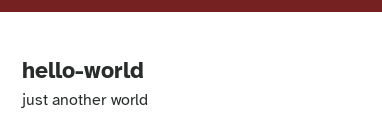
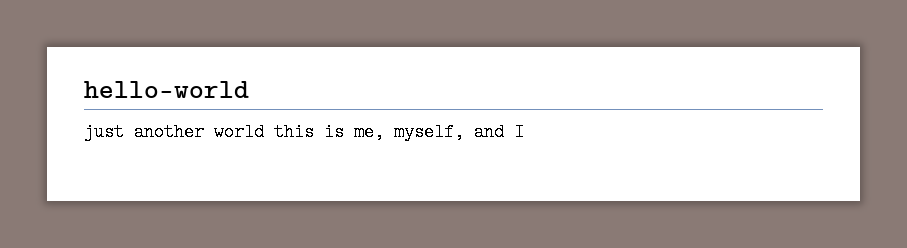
(148, 99) none -> [274,123,524,141] this is me, myself, and I

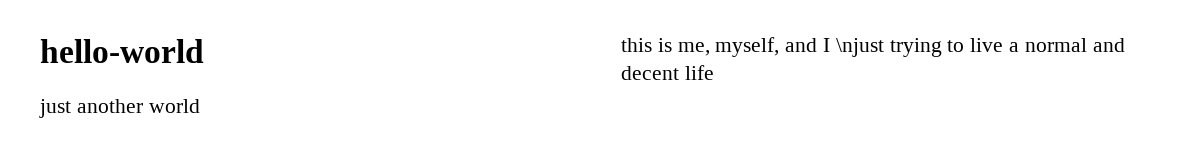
(264, 132) none -> (200, 106) //
(524, 132) none -> [835,38,1125,57] [621,65,714,80] \njust trying to live a normal and decent life

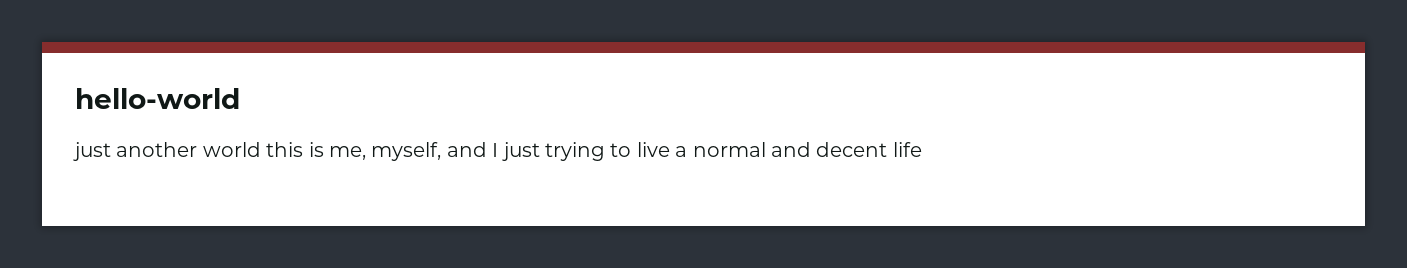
(200, 106) // -> (261, 149) none
[835,38,884,57] \njust -> [501,142,540,161] just

